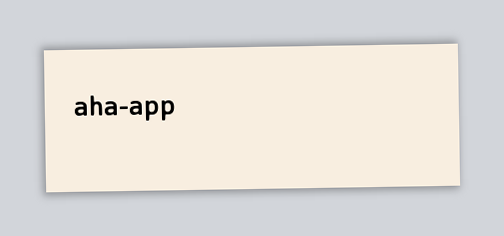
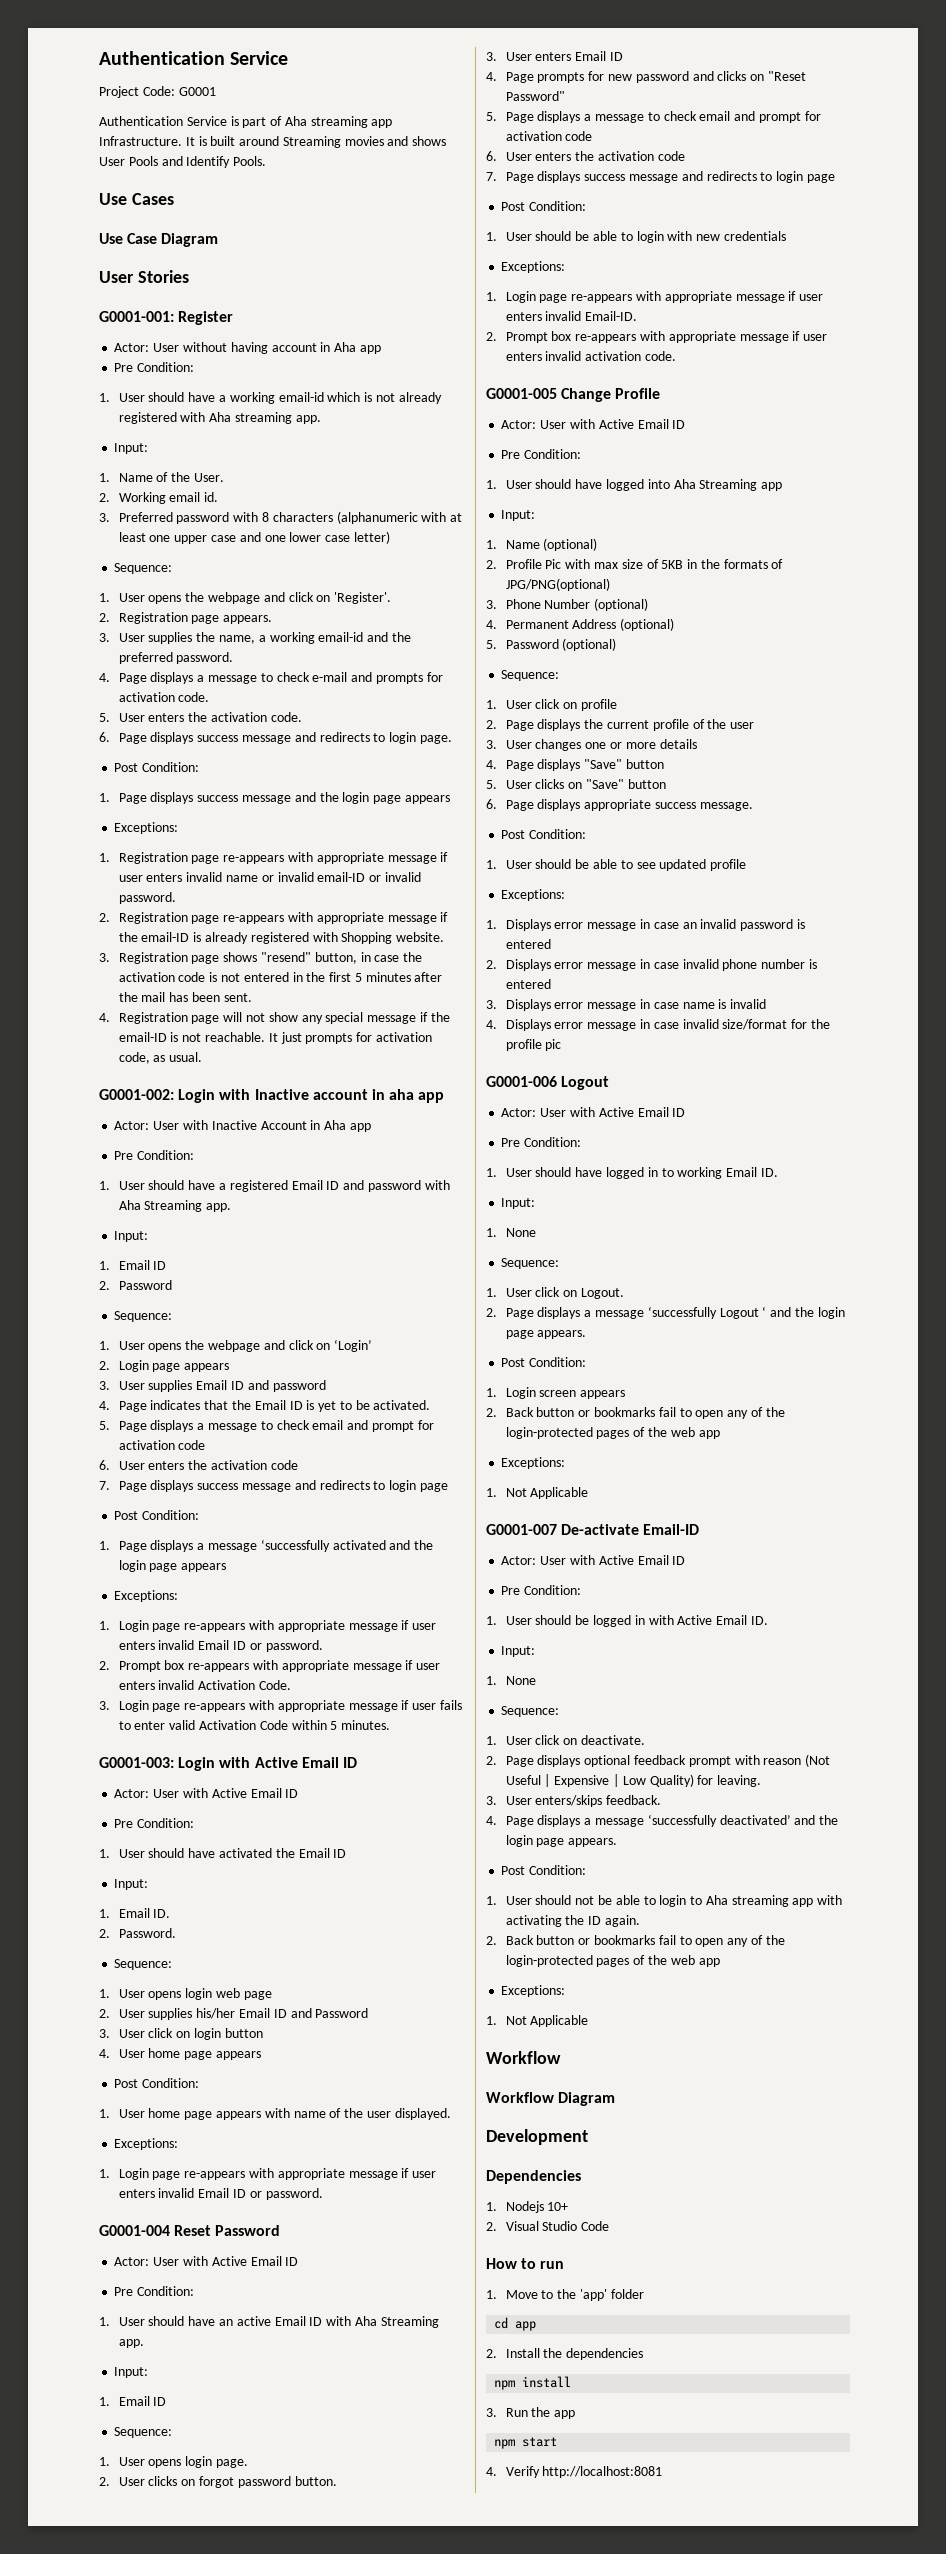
[73,94,177,122] aha-app -> [99,51,289,65] [99,86,216,98] [99,116,393,128] [99,136,447,148] [99,156,267,168] [99,193,174,205] [99,233,219,247] [99,270,189,283] [99,311,234,325] [114,342,381,354] [114,362,195,372] [99,392,442,404] [118,412,321,424] [114,443,149,454] [99,472,224,482] [99,492,219,504] [99,511,463,524] [118,531,390,544] [114,563,173,574] [99,592,392,604] [99,612,273,624] [99,632,411,644] [118,652,234,664] [99,672,443,684] [118,692,210,702] [99,712,302,722] [99,732,452,744] [114,762,200,772] [99,792,450,804] [114,822,179,834] [99,852,449,864] [118,872,421,882] [118,892,176,904] [99,912,449,924] [118,932,445,944] [99,952,423,964] [118,972,443,982] [118,992,252,1002] [99,1012,450,1024] [118,1032,432,1044] [118,1052,203,1064] [99,1089,445,1103] [114,1120,371,1132] [114,1150,195,1160] [99,1180,450,1192] [118,1200,232,1212] [114,1231,149,1242] [99,1260,167,1270] [99,1280,172,1290] [114,1311,173,1322] [99,1339,373,1352] [99,1360,230,1372] [99,1380,326,1392] [99,1400,431,1412] [99,1420,434,1432] [118,1440,206,1450] [99,1460,298,1470] [99,1480,448,1492] [114,1510,200,1520] [99,1539,434,1552] [118,1560,227,1572] [114,1590,179,1602] [99,1620,437,1632] [118,1640,323,1652] [99,1660,441,1672] [118,1680,291,1690] [99,1700,462,1712] [118,1720,391,1730] [99,1757,357,1771] [114,1788,299,1798] [114,1818,195,1828] [99,1848,347,1858] [114,1879,149,1890] [99,1908,171,1918] [99,1928,176,1938] [114,1959,173,1970] [99,1988,272,2000] [99,2008,369,2020] [99,2028,263,2040] [99,2048,261,2060] [114,2078,200,2088] [99,2108,451,2120] [114,2138,179,2150] [99,2168,437,2180] [118,2188,323,2200] [99,2225,281,2236] [114,2256,299,2266] [114,2286,195,2296] [99,2316,439,2328] [118,2339,144,2348] [114,2367,149,2378] [99,2396,167,2406] [114,2427,173,2438] [99,2456,248,2468] [99,2476,337,2488] [486,51,623,61] [486,71,806,83] [505,91,565,101] [486,111,821,123] [505,131,593,141] [486,151,685,161] [486,171,835,183] [501,201,587,211] [486,231,786,243] [501,261,566,273] [486,291,824,303] [505,311,638,321] [486,331,828,343] [505,351,676,361] [486,388,661,402] [501,419,686,429] [501,449,582,459] [486,479,783,491] [501,510,536,521] [486,538,598,551] [486,559,784,569] [505,578,610,591] [486,598,649,611] [486,618,675,631] [486,638,617,651] [501,670,560,681] [486,699,617,711] [486,719,755,731] [486,739,697,751] [486,759,664,771] [486,779,666,789] [486,799,753,811] [501,829,587,839] [486,859,747,871] [501,889,566,901] [486,919,805,931] [505,939,551,949] [486,959,817,971] [505,979,551,989] [486,999,767,1011] [486,1019,830,1031] [505,1039,562,1051] [486,1076,610,1090] [501,1107,686,1117] [501,1137,582,1147] [486,1167,778,1179] [501,1198,536,1209] [486,1228,536,1237] [501,1258,560,1269] [486,1287,624,1299] [486,1306,845,1319] [505,1330,587,1339] [501,1357,587,1367] [486,1387,626,1399] [486,1407,785,1419] [505,1427,720,1439] [501,1457,566,1469] [486,1487,589,1499] [486,1524,700,1535] [501,1555,686,1565] [501,1585,582,1595] [486,1615,768,1627] [501,1646,536,1657] [486,1676,536,1685] [501,1706,560,1717] [486,1735,645,1745] [486,1754,831,1767] [505,1774,762,1787] [486,1795,662,1807] [486,1814,839,1827] [505,1835,618,1847] [501,1865,587,1875] [486,1895,843,1907] [505,1915,640,1927] [486,1935,785,1947] [505,1955,720,1967] [501,1985,566,1997] [486,2015,589,2027] [486,2051,561,2064] [486,2092,616,2106] [486,2129,588,2145] [486,2170,581,2184] [486,2201,569,2213] [486,2221,610,2231] [486,2258,565,2269] [486,2289,644,2301] [494,2317,537,2331] [486,2348,644,2360] [494,2376,572,2390] [486,2407,576,2419] [494,2437,558,2449] [486,2466,663,2478] Authentication Service // Project Code: G0001 // Authentication Service is part of Aha streaming app Infrastructure. It is built around Streaming movies and shows User Pools and Identify Pools. // Use Cases // Use Case Diagram // User Stories // G0001-001: Register // Actor: User without having account in Aha app // Pre Condition: // 1. User should have a working email-id which is not already registered with Aha streaming app. // Input: // 1. Name of the User. // 2. Working email id. // 3. Preferred password with 8 characters (alphanumeric with at least one upper case and one lower case letter) // Sequence: // 1. User opens the webpage and click on 'Register'. // 2. Registration page appears. // 3. User supplies the name, a working email-id and the preferred password. // 4. Page displays a message to check e-mail and prompts for activation code. // 5. User enters the activation code. // 6. Page displays success message and redirects to login page. // Post Condition: // 1. Page displays success message and the login page appears // Exceptions: // 1. Registration page re-appears with appropriate message if user enters invalid name or invalid email-ID or invalid password. // 2. Registration page re-appears with appropriate message if the email-ID is already registered with Shopping website. // 3. Registration page shows "resend" button, in case the activation code is not entered in the first 5 minutes after the mail has been sent. // 4. Registration page will not show any special message if the email-ID is not reachable. It just prompts for activation code, as usual. // G0001-002: Login with Inactive account in aha app // Actor: User with Inactive Account in Aha app // Pre Condition: // 1. User should have a registered Email ID and password with Aha Streaming app. // Input: // 1. Email ID // 2. Password // Sequence: // 1. User opens the webpage and click on ‘Login’ // 2. Login page appears // 3. User supplies Email ID and password // 4. Page indicates that the Email ID is yet to be activated. // 5. Page displays a message to check email and prompt for activation code // 6. User enters the activation code // 7. Page displays success message and redirects to login page // Post Condition: // 1. Page displays a message ‘successfully activated and the login page appears // Exceptions: // 1. Login page re-appears with appropriate message if user enters invalid Email ID or password. // 2. Prompt box re-appears with appropriate message if user enters invalid Activation Code. // 3. Login page re-appears with appropriate message if user fails to enter valid Activation Code within 5 minutes. // G0001-003: Login with Active Email ID // Actor: User with Active Email ID // Pre Condition: // 1. User should have activated the Email ID // Input: // 1. Email ID. // 2. Password. // Sequence: // 1. User opens login web page // 2. User supplies his/her Email ID and Password // 3. User click on login button // 4. User home page appears // Post Condition: // 1. User home page appears with name of the user displayed. // Exceptions: // 1. Login page re-appears with appropriate message if user enters invalid Email ID or password. // G0001-004 Reset Password // Actor: User with Active Email ID // Pre Condition: // 1. User should have an active Email ID with Aha Streaming app. // Input: // 1. Email ID // Sequence: // 1. User opens login page. // 2. User clicks on forgot password button. // 3. User enters Email ID // 4. Page prompts for new password and clicks on "Reset Password" // 5. Page displays a message to check email and prompt for activation code // 6. User enters the activation code // 7. Page displays success message and redirects to login page // Post Condition: // 1. User should be able to login with new credentials // Exceptions: // 1. Login page re-appears with appropriate message if user enters invalid Email-ID. // 2. Prompt box re-appears with appropriate message if user enters invalid activation code. // G0001-005 Change Profile // Actor: User with Active Email ID // Pre Condition: // 1. User should have logged into Aha Streaming app // Input: // 1. Name (optional) // 2. Profile Pic with max size of 5KB in the formats of JPG/PNG(optional) // 3. Phone Number (optional) // 4. Permanent Address (optional) // 5. Password (optional) // Sequence: // 1. User click on profile // 2. Page displays the current profile of the user // 3. User changes one or more details // 4. Page displays "Save" button // 5. User clicks on "Save" button // 6. Page displays appropriate success message. // Post Condition: // 1. User should be able to see updated profile // Exceptions: // 1. Displays error message in case an invalid password is entered // 2. Displays error message in case invalid phone number is entered // 3. Displays error message in case name is invalid // 4. Displays error message in case invalid size/format for the profile pic // G0001-006 Logout // Actor: User with Active Email ID // Pre Condition: // 1. User should have logged in to working Email ID. // Input: // 1. None // Sequence: // 1. User click on Logout. // 2. Page displays a message ‘successfully Logout ‘ and the login page appears. // Post Condition: // 1. Login screen appears // 2. Back button or bookmarks fail to open any of the login-protected pages of the web app // Exceptions: // 1. Not Applicable // G0001-007 De-activate Email-ID // Actor: User with Active Email ID // Pre Condition: // 1. User should be logged in with Active Email ID. // Input: // 1. None // Sequence: // 1. User click on deactivate. // 2. Page displays optional feedback prompt with reason (Not Useful | Expensive | Low Quality) for leaving. // 3. User enters/skips feedback. // 4. Page displays a message ‘successfully deactivated’ and the login page appears. // Post Condition: // 1. User should not be able to login to Aha streaming app with activating the ID again. // 2. Back button or bookmarks fail to open any of the login-protected pages of the web app // Exceptions: // 1. Not Applicable // Workflow // Workflow Diagram // Development // Dependencies // 1. Nodejs 10+ // 2. Visual Studio Code // How to run // 1. Move to the 'app' folder // cd app // 2. Install the dependencies // npm install // 3. Run the app // npm start // 4. Verify http://localhost:8081

